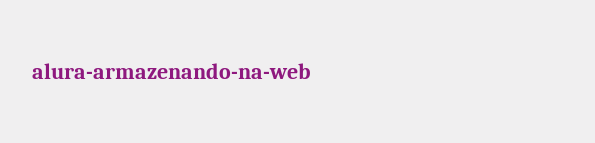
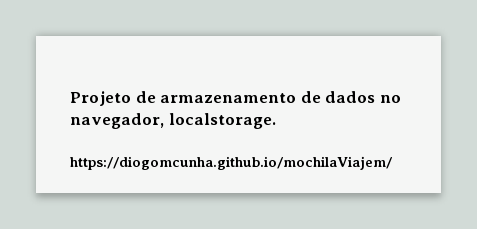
[32,63,311,79] alura-armazenando-na-web -> [70,91,401,106] [70,113,276,129] [70,156,393,170] Projeto de armazenamento de dados no navegador, localstorage. // https://diogomcunha.github.io/mochilaViajem/

